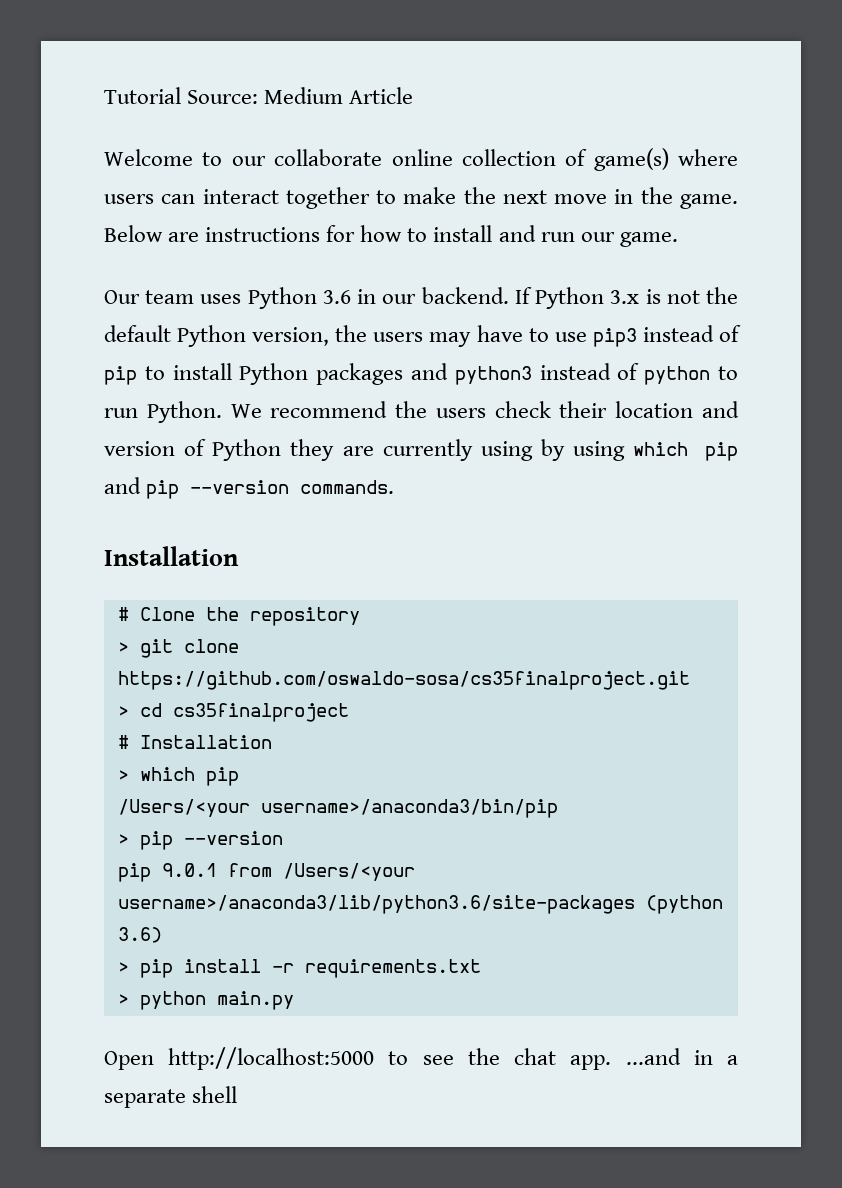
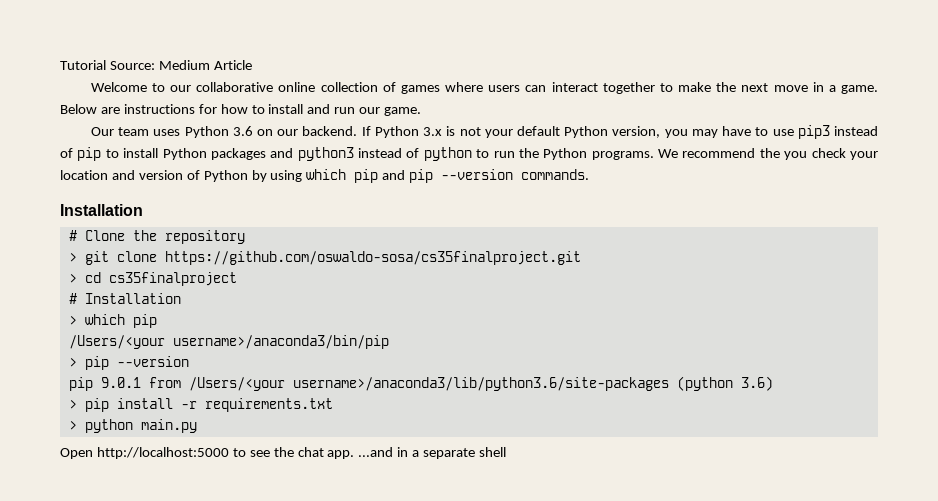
[274,149,383,166] collaborate -> [196,82,274,92] collaborative
[593,148,669,171] game(s) -> [400,85,440,94] games
[640,187,673,204] the -> [828,85,836,92] a
[357,289,377,304] in -> [256,129,273,136] on
[706,287,739,304] the -> [484,129,513,138] your
[335,325,424,342] the users -> [664,129,688,138] you
[146,401,608,423] Python. We recommend the users check their -> [518,148,879,160] the Python programs. We recommend the you check your
[290,439,533,461] they are currently using -> (248, 176) none

